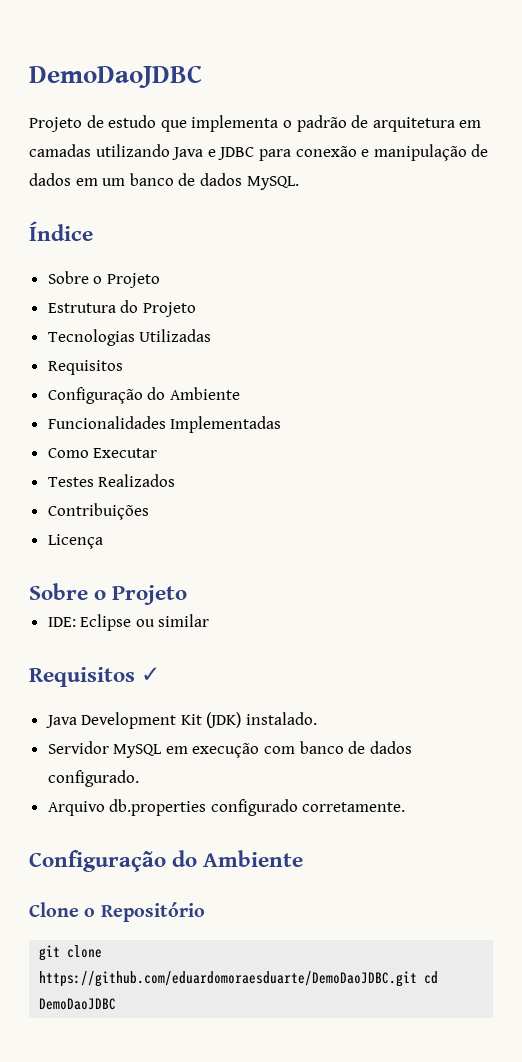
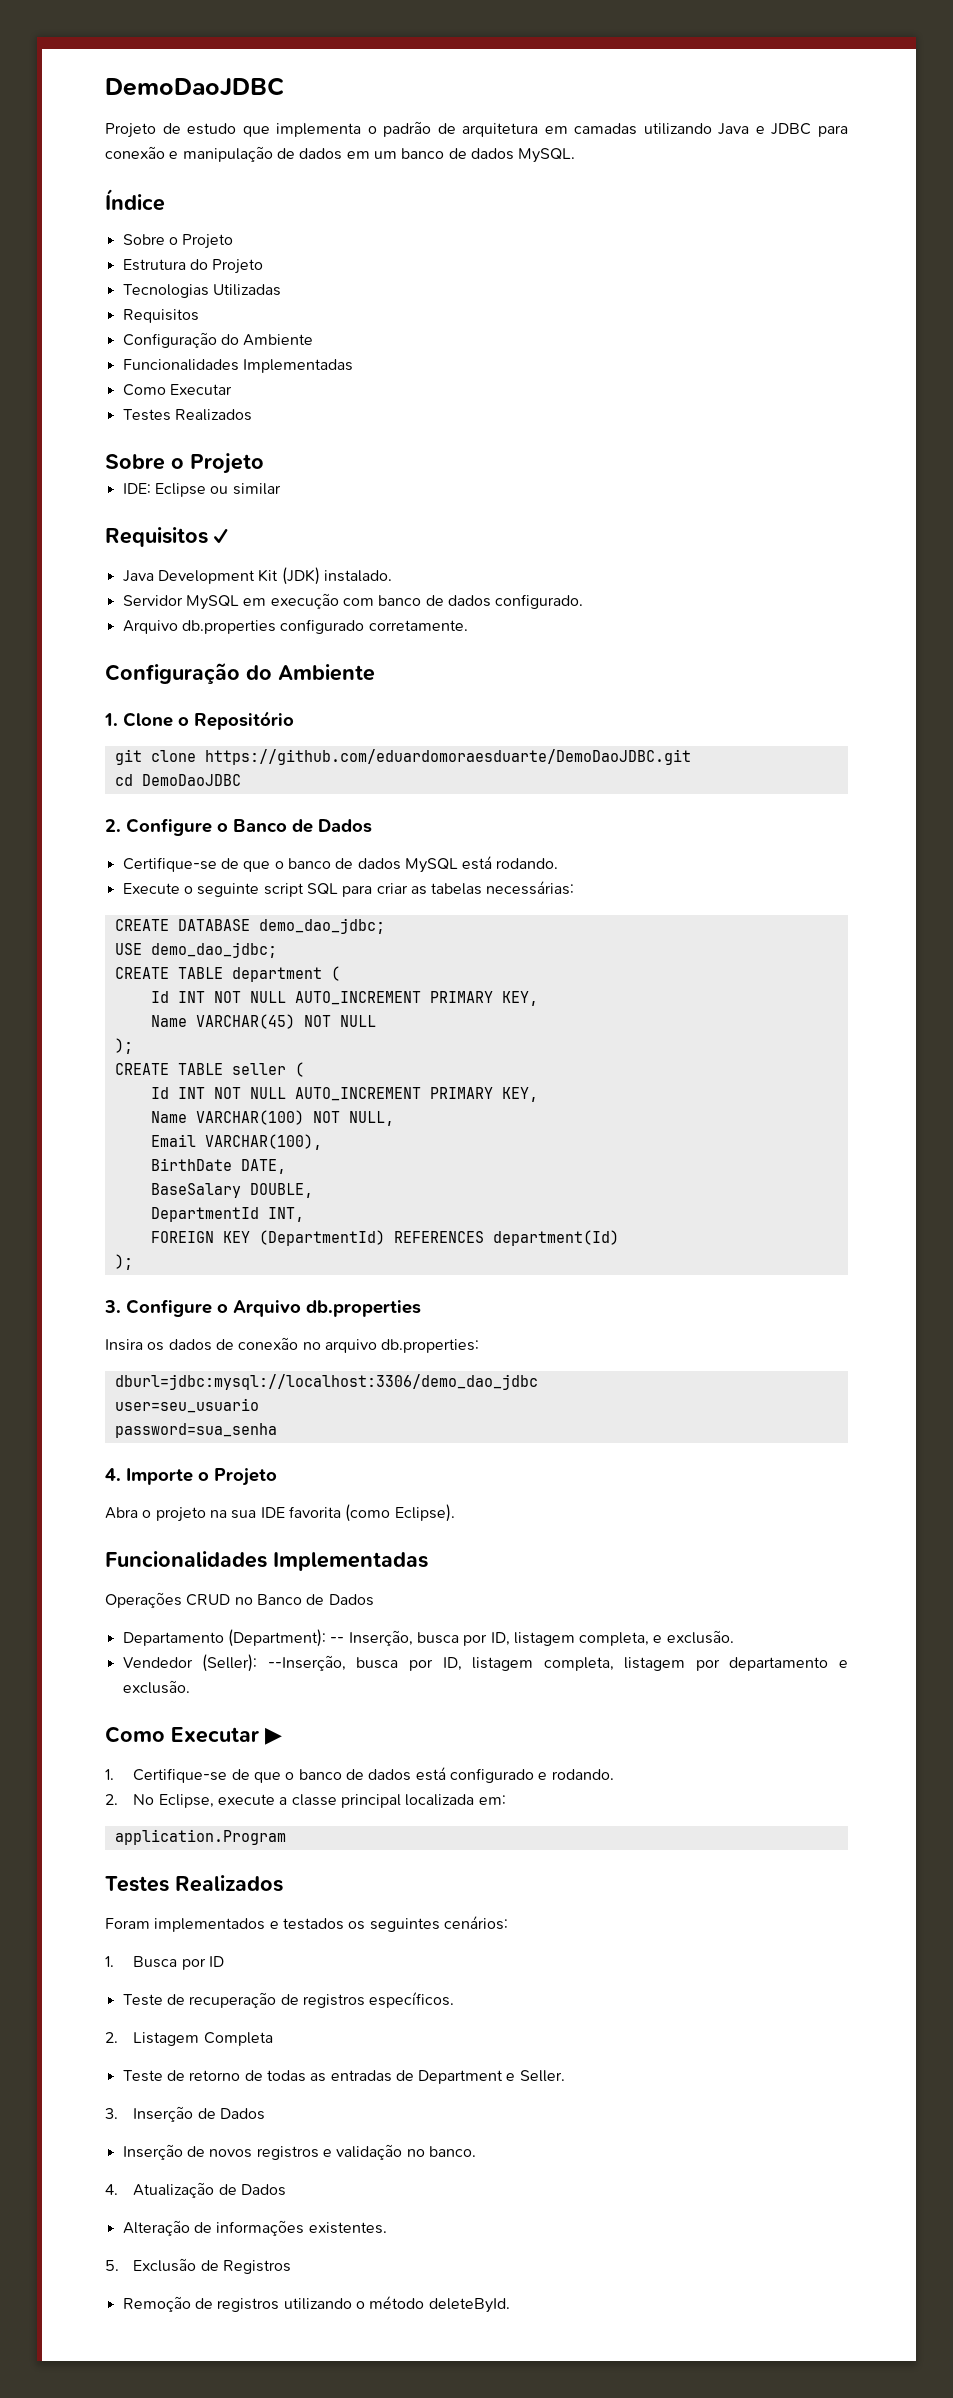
[47,503,149,520] [47,534,103,549] // Contribuições // Licença -> (252, 415) none
(304, 858) none -> [104,713,118,726] 1.
(418, 979) none -> (691, 757) //
(117, 1004) none -> [105,818,372,836] [122,856,559,873] [122,881,575,897] [114,918,385,934] [114,942,277,958] [114,966,340,982] [150,991,538,1006] [150,1014,376,1029] [114,1038,133,1054] [114,1062,304,1077] [150,1087,538,1102] [150,1110,394,1126] [150,1134,322,1150] [150,1158,286,1174] [150,1183,313,1198] [150,1207,304,1222] [150,1230,619,1246] [114,1254,133,1270] [104,1299,421,1317] [105,1337,480,1353] [114,1374,538,1390] [114,1398,259,1413] [114,1423,277,1438] [105,1468,277,1486] [105,1504,455,1522] [105,1551,428,1571] [105,1592,374,1608] [122,1629,734,1647] [122,1654,849,1672] [122,1680,190,1694] [105,1726,282,1745] [105,1767,614,1783] [105,1794,506,1808] [114,1829,286,1845] [105,1875,283,1892] [105,1916,508,1932] [105,1956,225,1970] [122,1992,455,2008] [105,2032,273,2046] [122,2070,565,2084] [105,2106,266,2122] [122,2144,476,2160] [105,2182,287,2198] [122,2220,387,2236] [105,2258,292,2274] [122,2296,510,2313] // 2. Configure o Banco de Dados // Certifique-se de que o banco de dados MySQL está rodando. // Execute o seguinte script SQL para criar as tabelas necessárias: // CREATE DATABASE demo_dao_jdbc; // USE demo_dao_jdbc; // CREATE TABLE department ( // Id INT NOT NULL AUTO_INCREMENT PRIMARY KEY, // Name VARCHAR(45) NOT NULL // ); // CREATE TABLE seller ( // Id INT NOT NULL AUTO_INCREMENT PRIMARY KEY, // Name VARCHAR(100) NOT NULL, // Email VARCHAR(100), // BirthDate DATE, // BaseSalary DOUBLE, // DepartmentId INT, // FOREIGN KEY (DepartmentId) REFERENCES department(Id) // ); // 3. Configure o Arquivo db.properties // Insira os dados de conexão no arquivo db.properties: // dburl=jdbc:mysql://localhost:3306/demo_dao_jdbc // user=seu_usuario // password=sua_senha // 4. Importe o Projeto // Abra o projeto na sua IDE favorita (como Eclipse). // Funcionalidades Implementadas // Operações CRUD no Banco de Dados // Departamento (Department): -- Inserção, busca por ID, listagem completa, e exclusão. // Vendedor (Seller): --Inserção, busca por ID, listagem completa, listagem por departamento e exclusão. // Como Executar ▶ // 1. Certifique-se de que o banco de dados está configurado e rodando. // 2. No Eclipse, execute a classe principal localizada em: // application.Program // Testes Realizados // Foram implementados e testados os seguintes cenários: // 1. Busca por ID // Teste de recuperação de registros específicos. // 2. Listagem Completa // Teste de retorno de todas as entradas de Department e Seller. // 3. Inserção de Dados // Inserção de novos registros e validação no banco. // 4. Atualização de Dados // Alteração de informações existentes. // 5. Exclusão de Registros // Remoção de registros utilizando o método deleteById.

